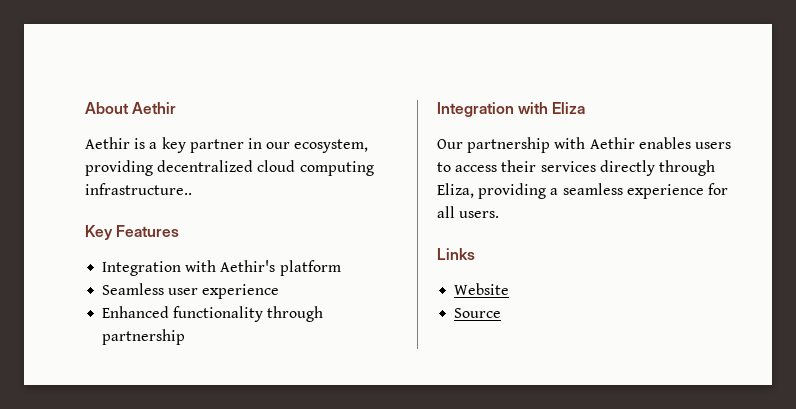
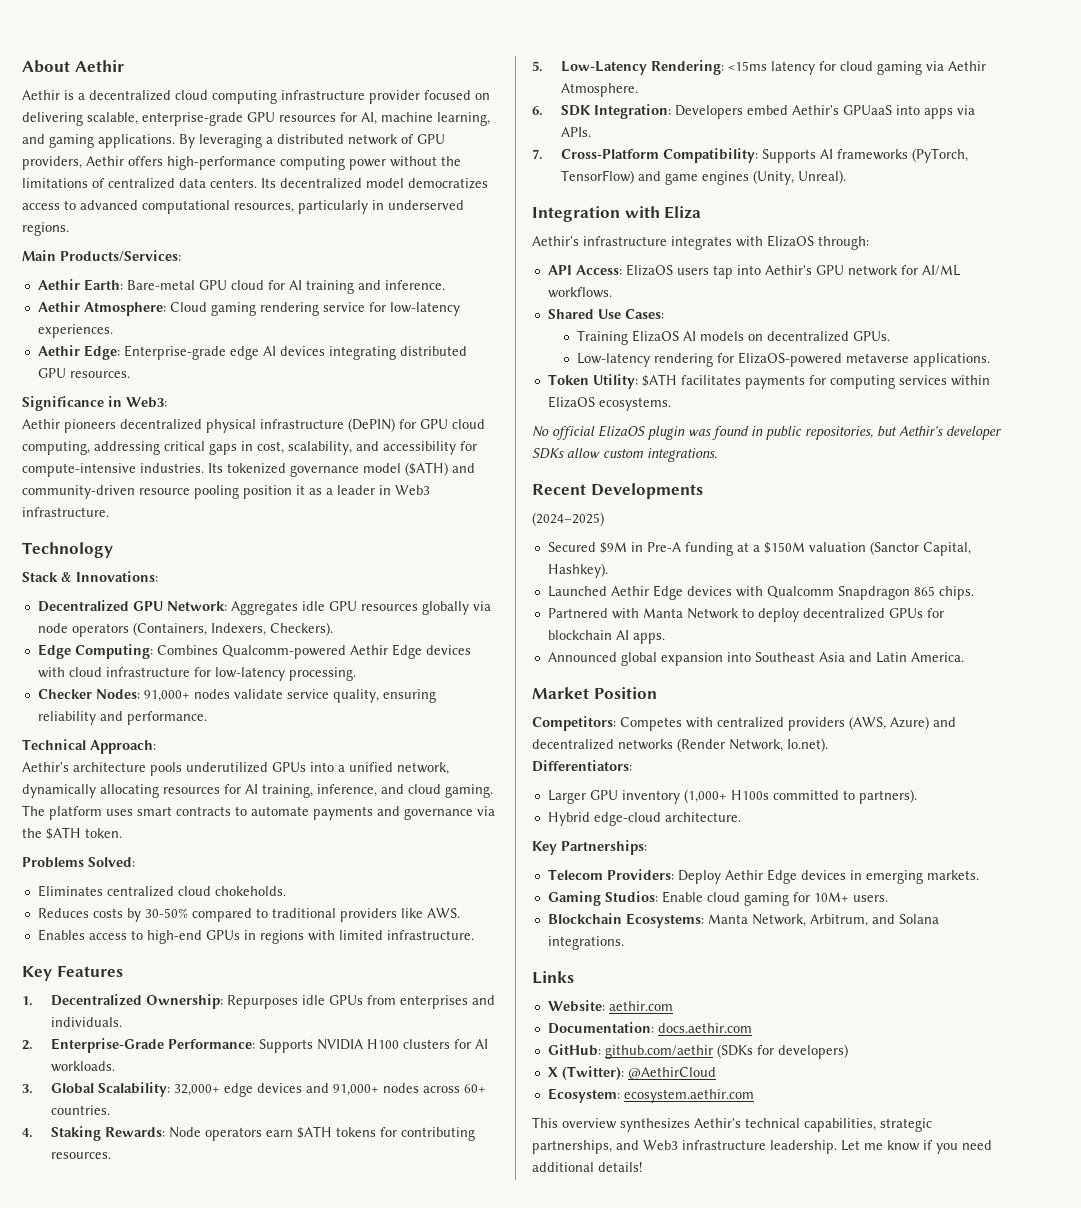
[161,137,369,153] [85,160,374,176] [85,183,192,195] [85,225,180,240] [102,260,341,276] [102,283,280,299] [102,306,324,322] [102,329,186,345] [437,102,586,117] [437,137,731,153] [437,160,715,176] [437,183,728,199] [437,206,500,218] [437,248,475,260] [454,283,510,295] [454,308,502,318] key partner in our ecosystem, providing decentralized cloud computing infrastructure.. // Key Features // Integration with Aethir's platform // Seamless user experience // Enhanced functionality through partnership // Integration with Eliza // Our partnership with Aethir enables users to access their services directly through Eliza, providing a seamless experience for all users. // Links // Website // Source -> [89,90,490,104] [22,112,490,126] [22,134,445,148] [22,156,461,170] [22,178,488,189] [22,200,464,214] [22,222,69,236] [22,250,181,262] [37,279,445,294] [37,301,460,316] [37,324,113,338] [37,345,467,360] [37,368,130,378] [22,396,167,411] [22,418,485,433] [22,441,477,455] [22,462,475,477] [22,485,430,499] [22,507,109,517] [22,542,113,558] [22,571,158,582] [37,600,491,615] [37,622,333,637] [37,644,471,659] [37,667,356,681] [37,689,436,703] [37,711,207,725] [22,739,156,754] [22,762,449,776] [22,784,493,798] [22,805,495,820] [22,827,122,840] [22,857,135,868] [37,885,286,897] [37,908,460,922] [37,929,474,944] [22,965,123,981] [22,994,495,1009] [50,1017,122,1027] [22,1038,488,1053] [50,1061,115,1072] [22,1082,486,1097] [50,1105,110,1115] [22,1126,475,1141] [50,1152,111,1159] [532,60,986,75] [560,83,638,97] [532,104,975,119] [560,127,591,137] [532,148,968,163] [560,170,846,185] [532,206,702,222] [532,235,869,250] [547,264,960,279] [547,287,612,298] [547,309,664,319] [576,330,890,345] [576,352,990,367] [547,374,990,389] [547,396,671,411] [532,425,1002,440] [532,448,717,462] [532,483,703,499] [532,512,604,526] [547,541,971,556] [547,563,608,578] [547,585,974,600] [547,608,944,622] [547,630,665,644] [547,652,964,666] [532,687,657,699] [532,716,956,731] [532,738,828,752] [532,760,632,772] [547,789,917,804] [547,812,741,826] [532,840,647,855] [547,869,979,884] [547,891,888,906] [547,913,939,928] [547,936,624,950] [532,971,574,984] [547,1000,673,1012] [547,1022,752,1034] [547,1044,848,1059] [547,1066,716,1080] [547,1088,754,1103] [532,1117,932,1132] [532,1140,992,1154] [532,1162,642,1172] decentralized cloud computing infrastructure provider focused on delivering scalable, enterprise-grade GPU resources for AI, machine learning, and gaming applications. By leveraging a distributed network of GPU providers, Aethir offers high-performance computing power without the limitations of centralized data centers. Its decentralized model democratizes access to advanced computational resources, particularly in underserved regions. // Main Products/Services: // Aethir Earth: Bare-metal GPU cloud for AI training and inference. // Aethir Atmosphere: Cloud gaming rendering service for low-latency experiences. // Aethir Edge: Enterprise-grade edge AI devices integrating distributed GPU resources. // Significance in Web3: // Aethir pioneers decentralized physical infrastructure (DePIN) for GPU cloud computing, addressing critical gaps in cost, scalability, and accessibility for compute-intensive industries. Its tokenized governance model ($ATH) and community-driven resource pooling position it as a leader in Web3 infrastructure. // Technology // Stack & Innovations: // Decentralized GPU Network: Aggregates idle GPU resources globally via node operators (Containers, Indexers, Checkers). // Edge Computing: Combines Qualcomm-powered Aethir Edge devices with cloud infrastructure for low-latency processing. // Checker Nodes: 91,000+ nodes validate service quality, ensuring reliability and performance. // Technical Approach: // Aethir's architecture pools underutilized GPUs into a unified network, dynamically allocating resources for AI training, inference, and cloud gaming. The platform uses smart contracts to automate payments and governance via the $ATH token. // Problems Solved: // Eliminates centralized cloud chokeholds. // Reduces costs by 30-50% compared to traditional providers like AWS. // Enables access to high-end GPUs in regions with limited infrastructure. // Key Features // 1. Decentralized Ownership: Repurposes idle GPUs from enterprises and individuals. // 2. Enterprise-Grade Performance: Supports NVIDIA H100 clusters for AI workloads. // 3. Global Scalability: 32,000+ edge devices and 91,000+ nodes across 60+ countries. // 4. Staking Rewards: Node operators earn $ATH tokens for contributing resources. // 5. Low-Latency Rendering: <15ms latency for cloud gaming via Aethir Atmosphere. // 6. SDK Integration: Developers embed Aethir's GPUaaS into apps via APIs. // 7. Cross-Platform Compatibility: Supports AI frameworks (PyTorch, TensorFlow) and game engines (Unity, Unreal). // Integration with Eliza // Aethir's infrastructure integrates with ElizaOS through: // API Access: ElizaOS users tap into Aethir's GPU network for AI/ML workflows. // Shared Use Cases: // Training ElizaOS AI models on decentralized GPUs. // Low-latency rendering for ElizaOS-powered metaverse applications. // Token Utility: $ATH facilitates payments for computing services within ElizaOS ecosystems. // No official ElizaOS plugin was found in public repositories, but Aethir's developer SDKs allow custom integrations. // Recent Developments // (2024–2025) // Secured $9M in Pre-A funding at a $150M valuation (Sanctor Capital, Hashkey). // Launched Aethir Edge devices with Qualcomm Snapdragon 865 chips. // Partnered with Manta Network to deploy decentralized GPUs for blockchain AI apps. // Announced global expansion into Southeast Asia and Latin America. // Market Position // Competitors: Competes with centralized providers (AWS, Azure) and decentralized networks (Render Network, Io.net). // Differentiators: // Larger GPU inventory (1,000+ H100s committed to partners). // Hybrid edge-cloud architecture. // Key Partnerships: // Telecom Providers: Deploy Aethir Edge devices in emerging markets. // Gaming Studios: Enable cloud gaming for 10M+ users. // Blockchain Ecosystems: Manta Network, Arbitrum, and Solana integrations. // Links // Website: aethir.com // Documentation: docs.aethir.com // GitHub: github.com/aethir (SDKs for developers) // X (Twitter): @AethirCloud // Ecosystem: ecosystem.aethir.com // This overview synthesizes Aethir's technical capabilities, strategic partnerships, and Web3 infrastructure leadership. Let me know if you need additional details!

